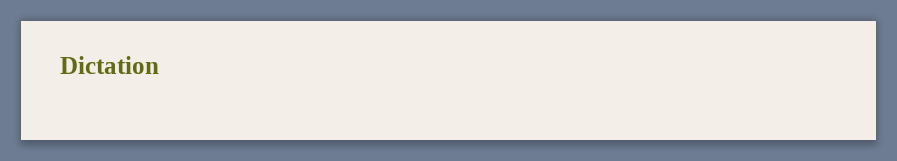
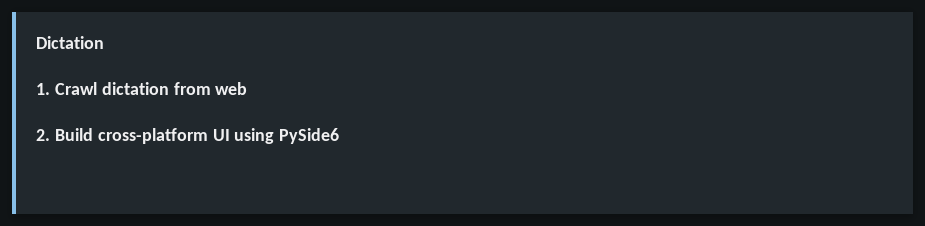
(159, 65) none -> [36,82,248,95] [36,128,340,144] // 1. Crawl dictation from web // 2. Build cross-platform UI using PySide6

